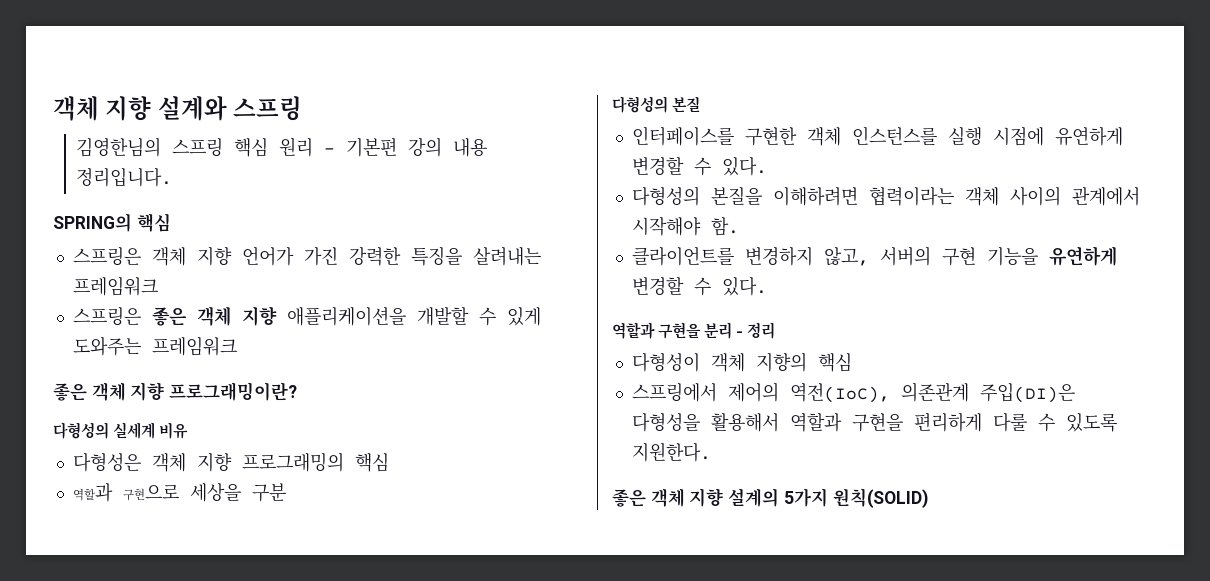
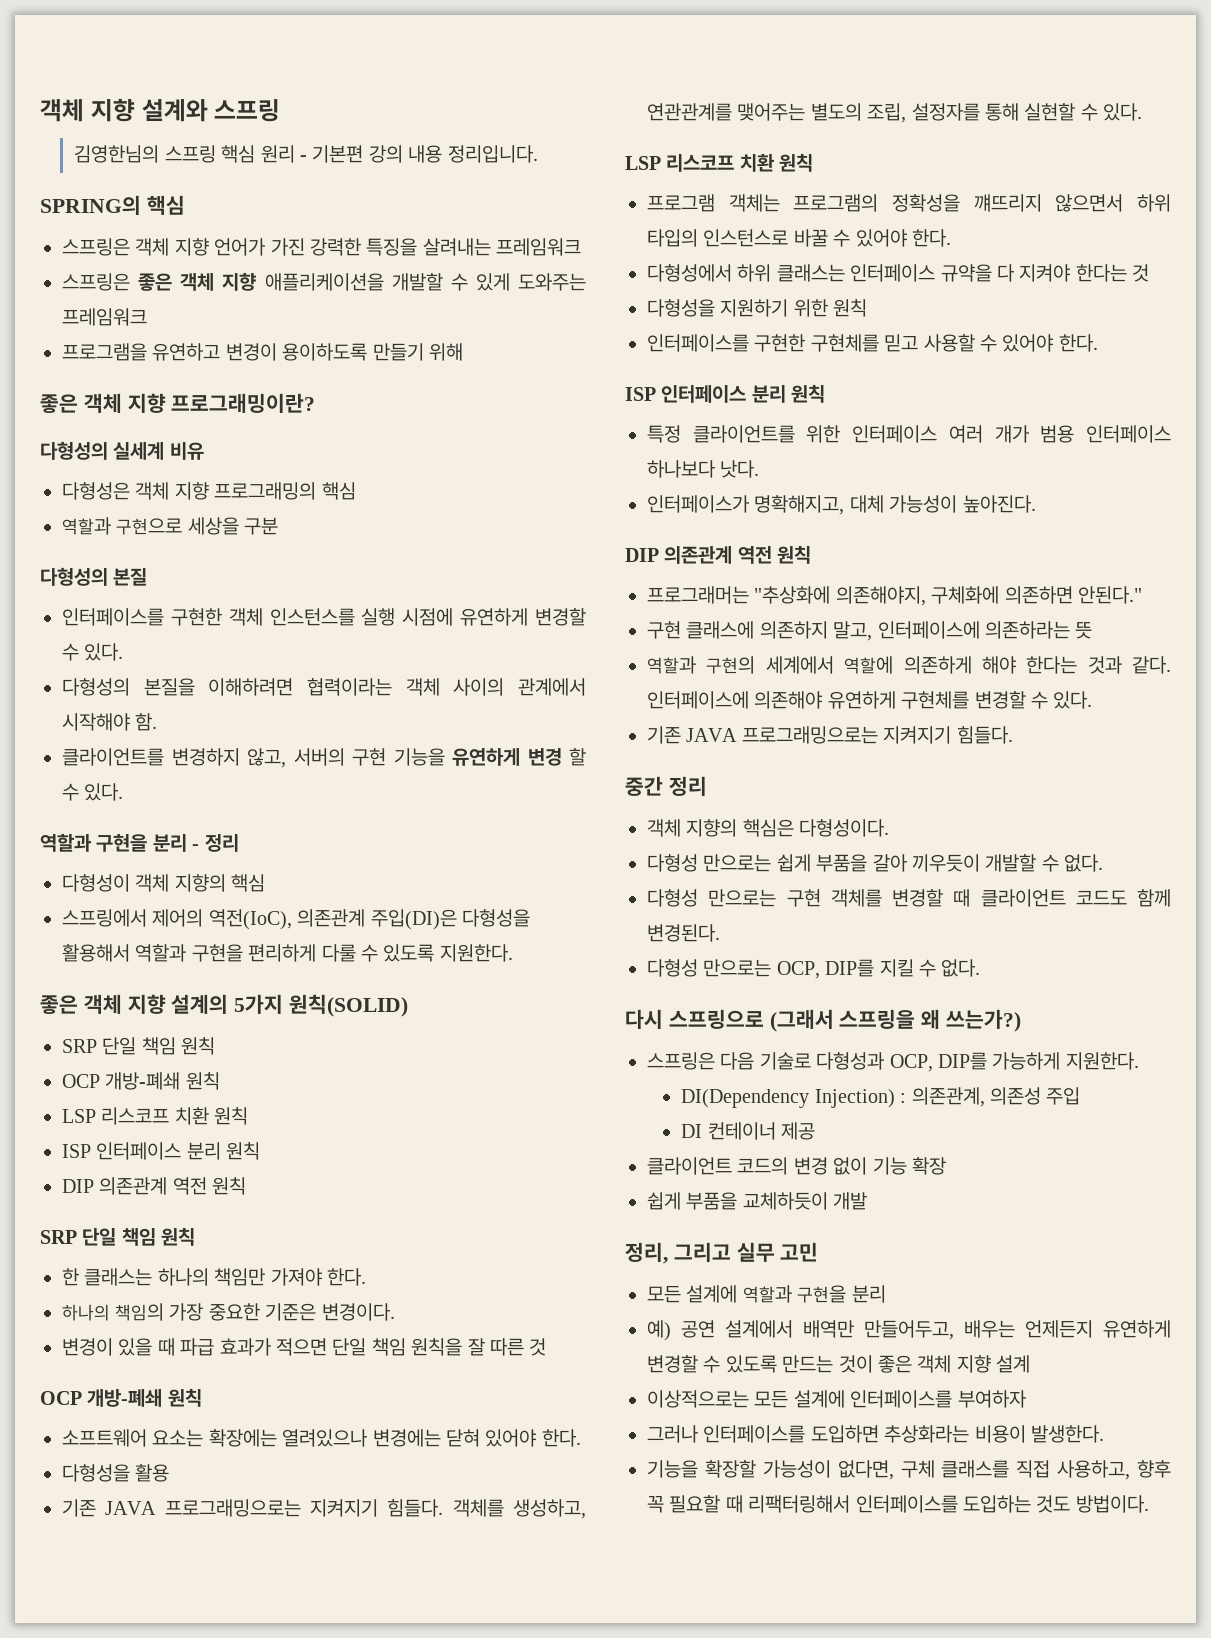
(237, 346) none -> [62,343,463,361] // 프로그램을 유연하고 변경이 용이하도록 만들기 위해
[631,277,684,296] 변경할 -> [527,748,586,766] 변경 할
(929, 498) none -> [62,1037,216,1055] [62,1072,220,1090] [62,1107,249,1125] [62,1142,261,1160] [62,1177,247,1195] [40,1227,196,1246] [62,1268,366,1286] [62,1303,395,1321] [62,1338,547,1356] [40,1388,202,1407] [62,1429,581,1447] [62,1464,170,1482] [62,1499,586,1519] [647,103,1143,123] [625,153,814,172] [647,194,1171,212] [647,229,951,247] [647,264,1150,282] [647,299,868,317] [647,334,1098,352] [625,384,826,403] [647,425,1171,443] [647,460,760,478] [647,495,1036,515] [625,545,812,564] [647,586,1142,606] [647,621,1093,641] [647,656,1171,674] [647,691,1093,709] [647,726,1013,744] [625,776,707,796] [647,819,890,837] [647,854,1104,872] [647,889,1171,907] [647,924,720,942] [647,959,981,979] [625,1009,1022,1032] [647,1052,1139,1072] [681,1087,1081,1108] [681,1122,816,1140] [647,1157,946,1175] [647,1192,868,1210] [625,1242,819,1264] [647,1285,886,1303] [647,1320,1171,1341] [647,1355,1031,1373] [647,1390,1027,1408] [647,1425,1104,1443] [647,1460,1171,1480] [647,1495,1149,1513] // SRP 단일 책임 원칙 // OCP 개방-폐쇄 원칙 // LSP 리스코프 치환 원칙 // ISP 인터페이스 분리 원칙 // DIP 의존관계 역전 원칙 // SRP 단일 책임 원칙 // 한 클래스는 하나의 책임만 가져야 한다. // 하나의 책임의 가장 중요한 기준은 변경이다. // 변경이 있을 때 파급 효과가 적으면 단일 책임 원칙을 잘 따른 것 // OCP 개방-폐쇄 원칙 // 소프트웨어 요소는 확장에는 열려있으나 변경에는 닫혀 있어야 한다. // 다형성을 활용 // 기존 JAVA 프로그래밍으로는 지켜지기 힘들다. 객체를 생성하고, 연관관계를 맺어주는 별도의 조립, 설정자를 통해 실현할 수 있다. // LSP 리스코프 치환 원칙 // 프로그램 객체는 프로그램의 정확성을 꺠뜨리지 않으면서 하위 타입의 인스턴스로 바꿀 수 있어야 한다. // 다형성에서 하위 클래스는 인터페이스 규약을 다 지켜야 한다는 것 // 다형성을 지원하기 위한 원칙 // 인터페이스를 구현한 구현체를 믿고 사용할 수 있어야 한다. // ISP 인터페이스 분리 원칙 // 특정 클라이언트를 위한 인터페이스 여러 개가 범용 인터페이스 하나보다 낫다. // 인터페이스가 명확해지고, 대체 가능성이 높아진다. // DIP 의존관계 역전 원칙 // 프로그래머는 "추상화에 의존해야지, 구체화에 의존하면 안된다." // 구현 클래스에 의존하지 말고, 인터페이스에 의존하라는 뜻 // 역할과 구현의 세계에서 역할에 의존하게 해야 한다는 것과 같다. 인터페이스에 의존해야 유연하게 구현체를 변경할 수 있다. // 기존 JAVA 프로그래밍으로는 지켜지기 힘들다. // 중간 정리 // 객체 지향의 핵심은 다형성이다. // 다형성 만으로는 쉽게 부품을 갈아 끼우듯이 개발할 수 없다. // 다형성 만으로는 구현 객체를 변경할 때 클라이언트 코드도 함께 변경된다. // 다형성 만으로는 OCP, DIP를 지킬 수 없다. // 다시 스프링으로 (그래서 스프링을 왜 쓰는가?) // 스프링은 다음 기술로 다형성과 OCP, DIP를 가능하게 지원한다. // DI(Dependency Injection) : 의존관계, 의존성 주입 // DI 컨테이너 제공 // 클라이언트 코드의 변경 없이 기능 확장 // 쉽게 부품을 교체하듯이 개발 // 정리, 그리고 실무 고민 // 모든 설계에 역할과 구현을 분리 // 예) 공연 설계에서 배역만 만들어두고, 배우는 언제든지 유연하게 변경할 수 있도록 만드는 것이 좋은 객체 지향 설계 // 이상적으로는 모든 설계에 인터페이스를 부여하자 // 그러나 인터페이스를 도입하면 추상화라는 비용이 발생한다. // 기능을 확장할 가능성이 없다면, 구체 클래스를 직접 사용하고, 향후 꼭 필요할 때 리팩터링해서 인터페이스를 도입하는 것도 방법이다.

